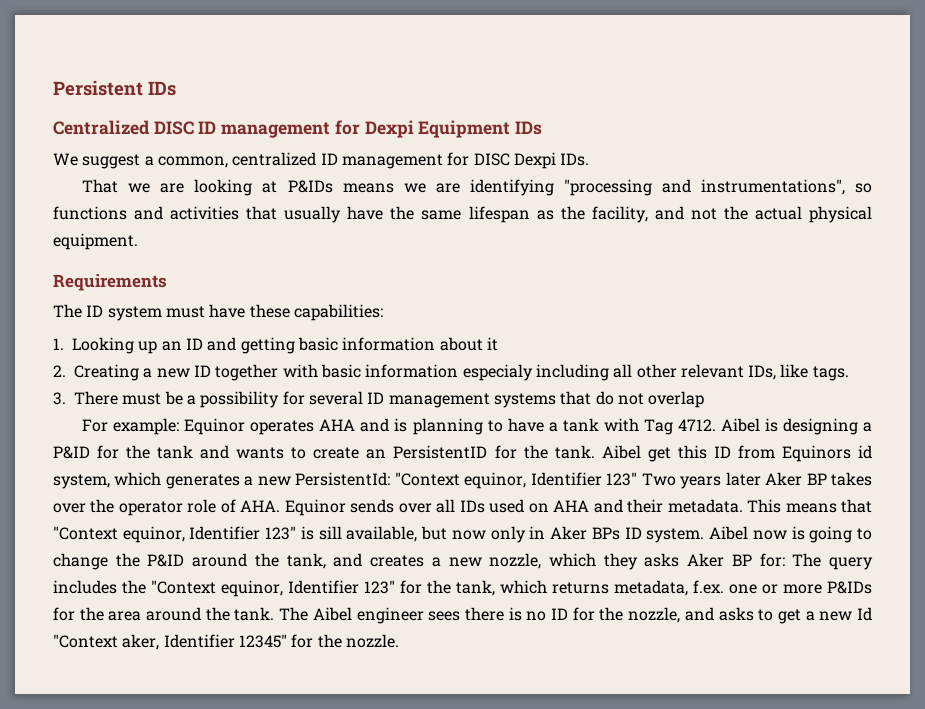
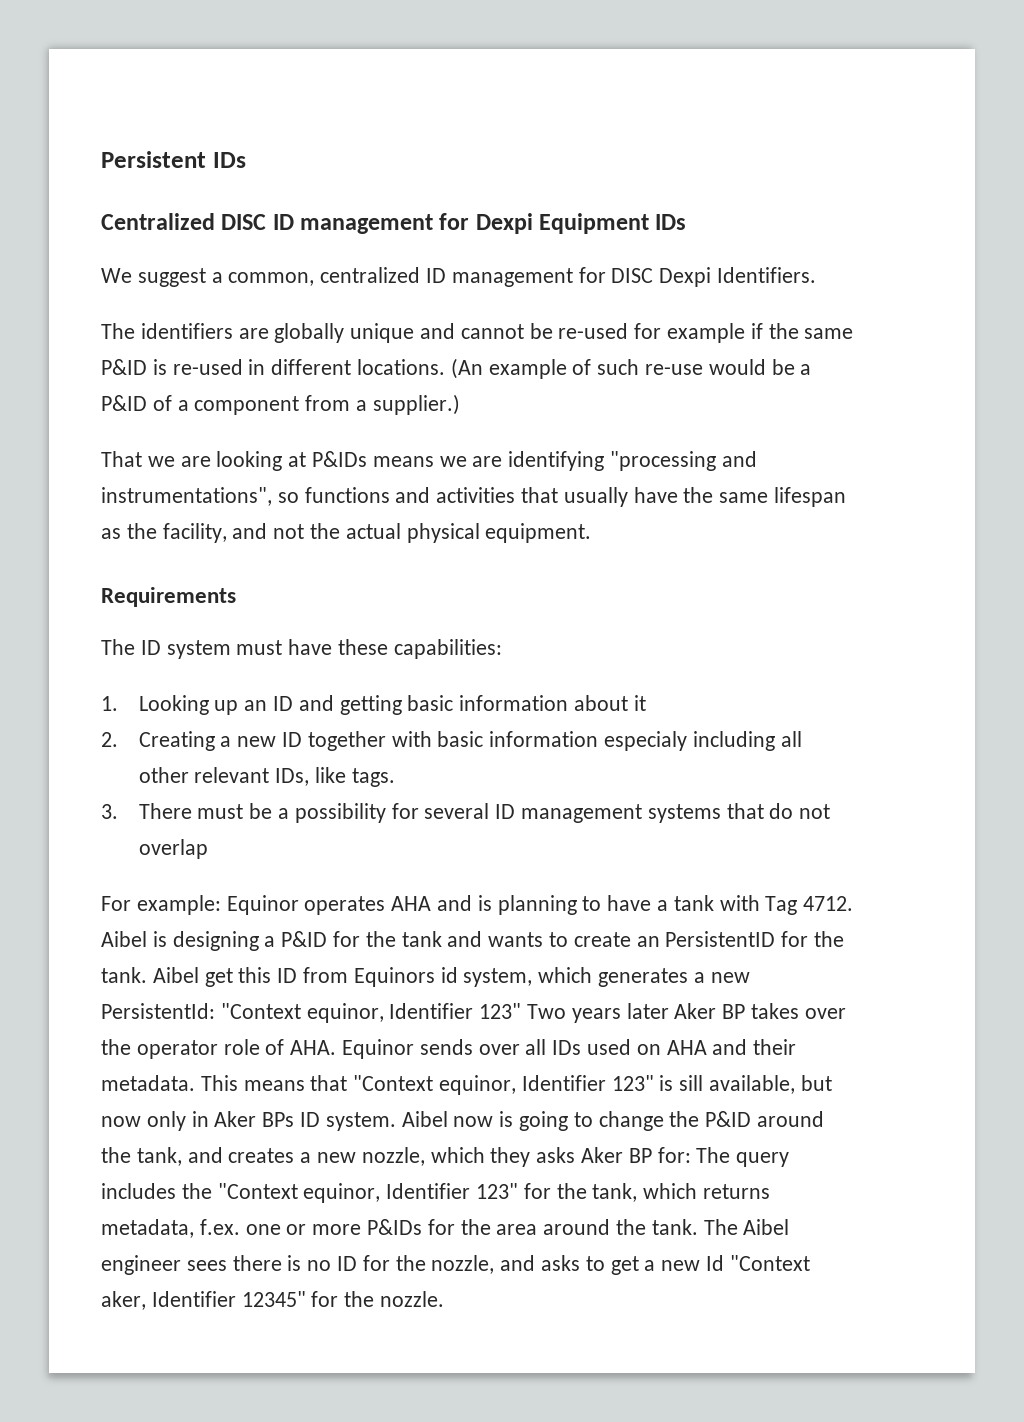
[560,153,590,166] IDs. -> [717,267,817,283] [101,323,854,343] [101,358,812,379] [101,394,460,415] Identifiers. // The identifiers are globally unique and cannot be re-used for example if the same P&ID is re-used in different locations. (An example of such re-use would be a P&ID of a component from a supplier.)

